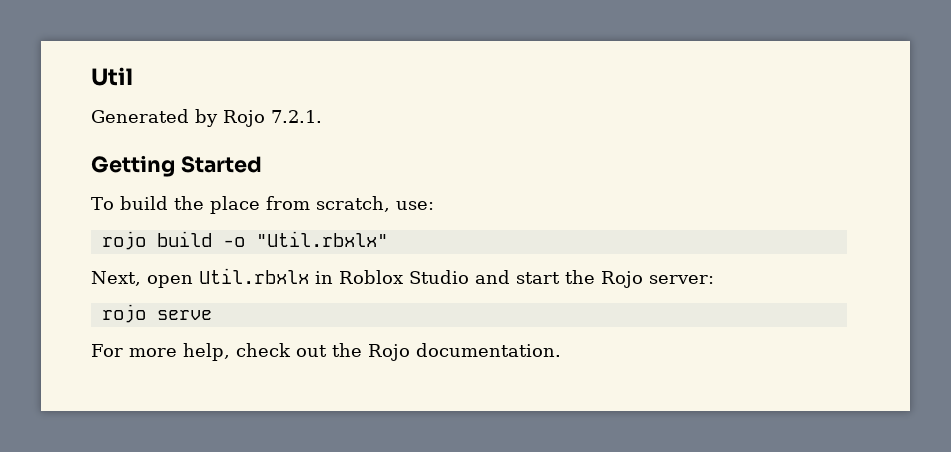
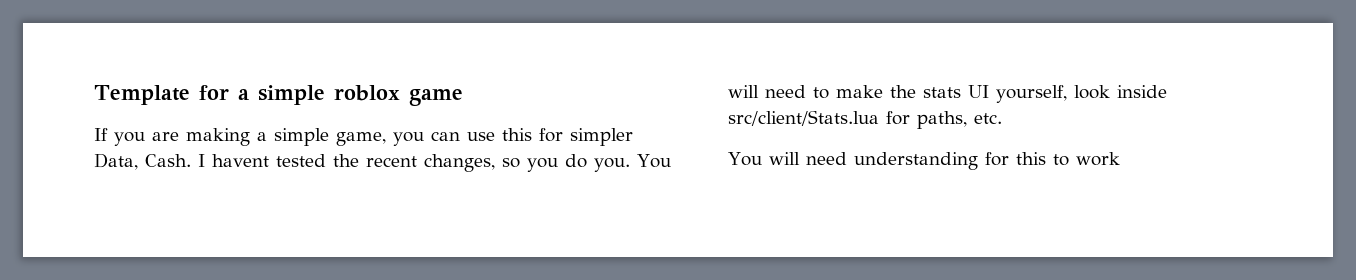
[91,67,133,86] [91,109,322,127] [91,155,262,177] [91,196,434,214] [101,231,388,250] [91,268,714,288] [101,304,212,323] [91,343,561,361] Util // Generated by Rojo 7.2.1. // Getting Started // To build the place from scratch, use: // rojo build -o "Util.rbxlx" // Next, open Util.rbxlx in Roblox Studio and start the Rojo server: // rojo serve // For more help, check out the Rojo documentation. -> [94,85,463,106] [94,128,633,146] [94,153,671,172] [728,85,1167,103] [728,110,1002,129] [728,152,1120,170] Template for a simple roblox game // If you are making a simple game, you can use this for simpler Data, Cash. I havent tested the recent changes, so you do you. You will need to make the stats UI yourself, look inside src/client/Stats.lua for paths, etc. // You will need understanding for this to work

